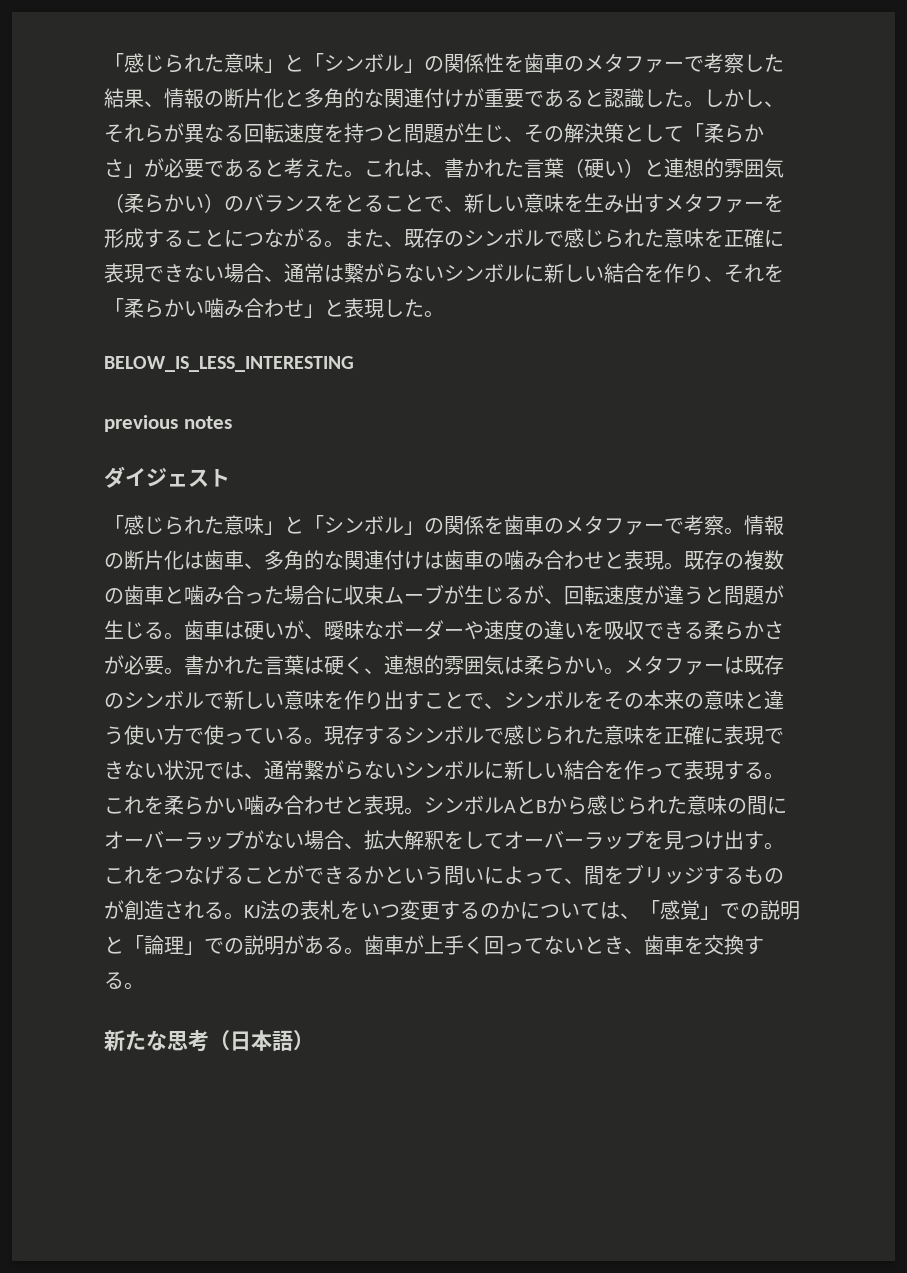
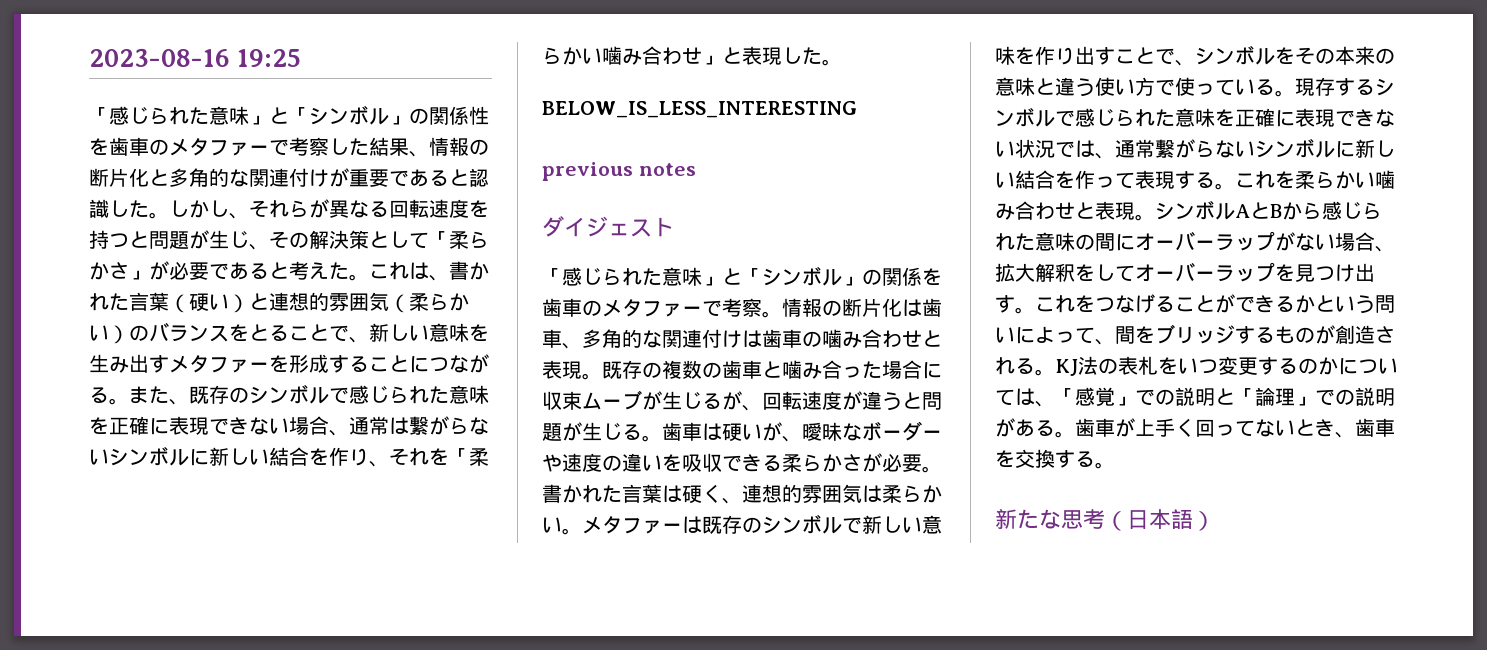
(104, 62) none -> [89,48,302,67] 2023-08-16 19:25 //

